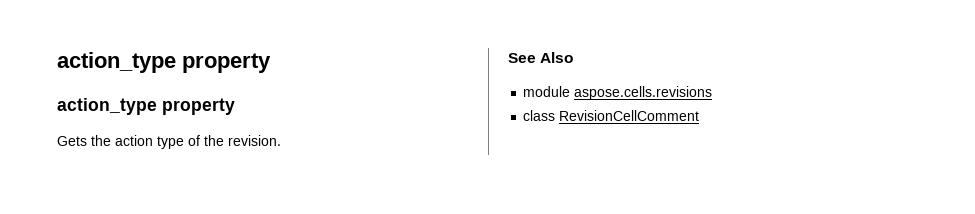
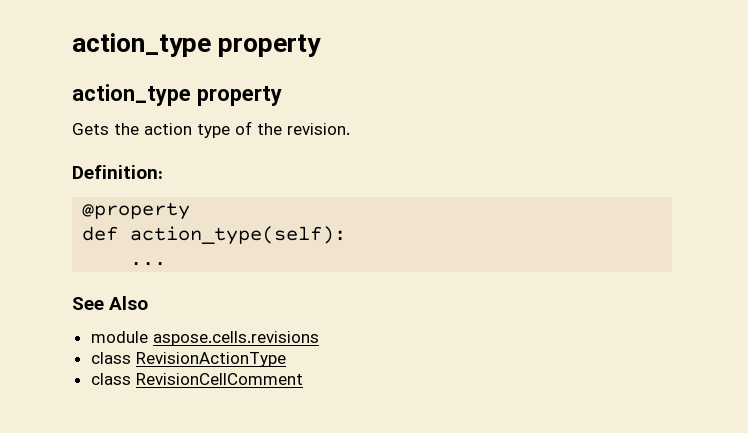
(281, 140) none -> [72,165,163,179] [82,202,191,220] [82,226,347,245] [130,262,167,266] // Definition: // @property // def action_type(self): // ...
(713, 93) none -> [90,352,286,367] // class RevisionActionType

